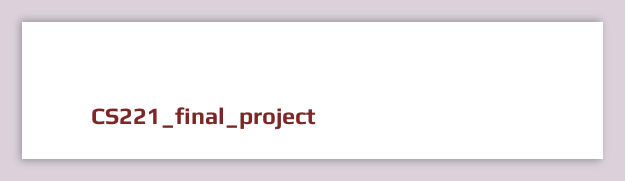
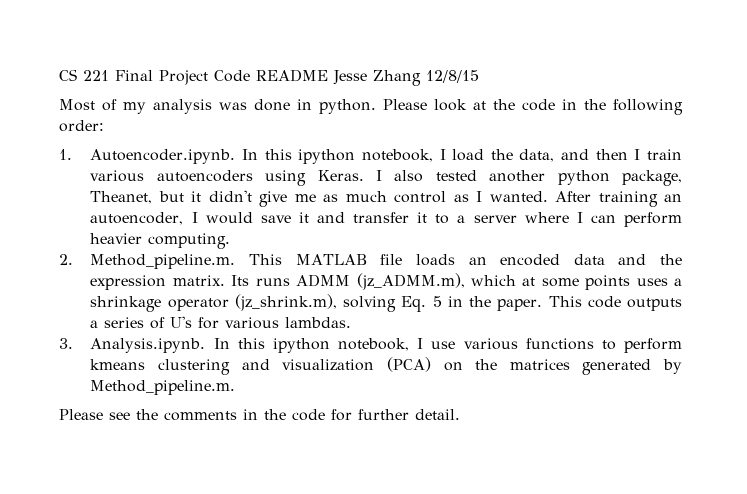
[91,107,316,130] CS221_final_project -> [59,69,479,86] [59,99,683,115] [59,120,104,132] [59,149,682,164] [90,170,683,186] [90,190,682,207] [90,212,682,227] [90,233,231,249] [59,254,682,269] [90,273,682,290] [90,294,683,312] [90,316,352,329] [59,338,682,353] [90,357,682,375] [90,380,236,395] [59,409,460,421] CS 221 Final Project Code README Jesse Zhang 12/8/15 // Most of my analysis was done in python. Please look at the code in the following order: // 1. Autoencoder.ipynb. In this ipython notebook, I load the data, and then I train various autoencoders using Keras. I also tested another python package, Theanet, but it didn't give me as much control as I wanted. After training an autoencoder, I would save it and transfer it to a server where I can perform heavier computing. // 2. Method_pipeline.m. This MATLAB file loads an encoded data and the expression matrix. Its runs ADMM (jz_ADMM.m), which at some points uses a shrinkage operator (jz_shrink.m), solving Eq. 5 in the paper. This code outputs a series of U's for various lambdas. // 3. Analysis.ipynb. In this ipython notebook, I use various functions to perform kmeans clustering and visualization (PCA) on the matrices generated by Method_pipeline.m. // Please see the comments in the code for further detail.

